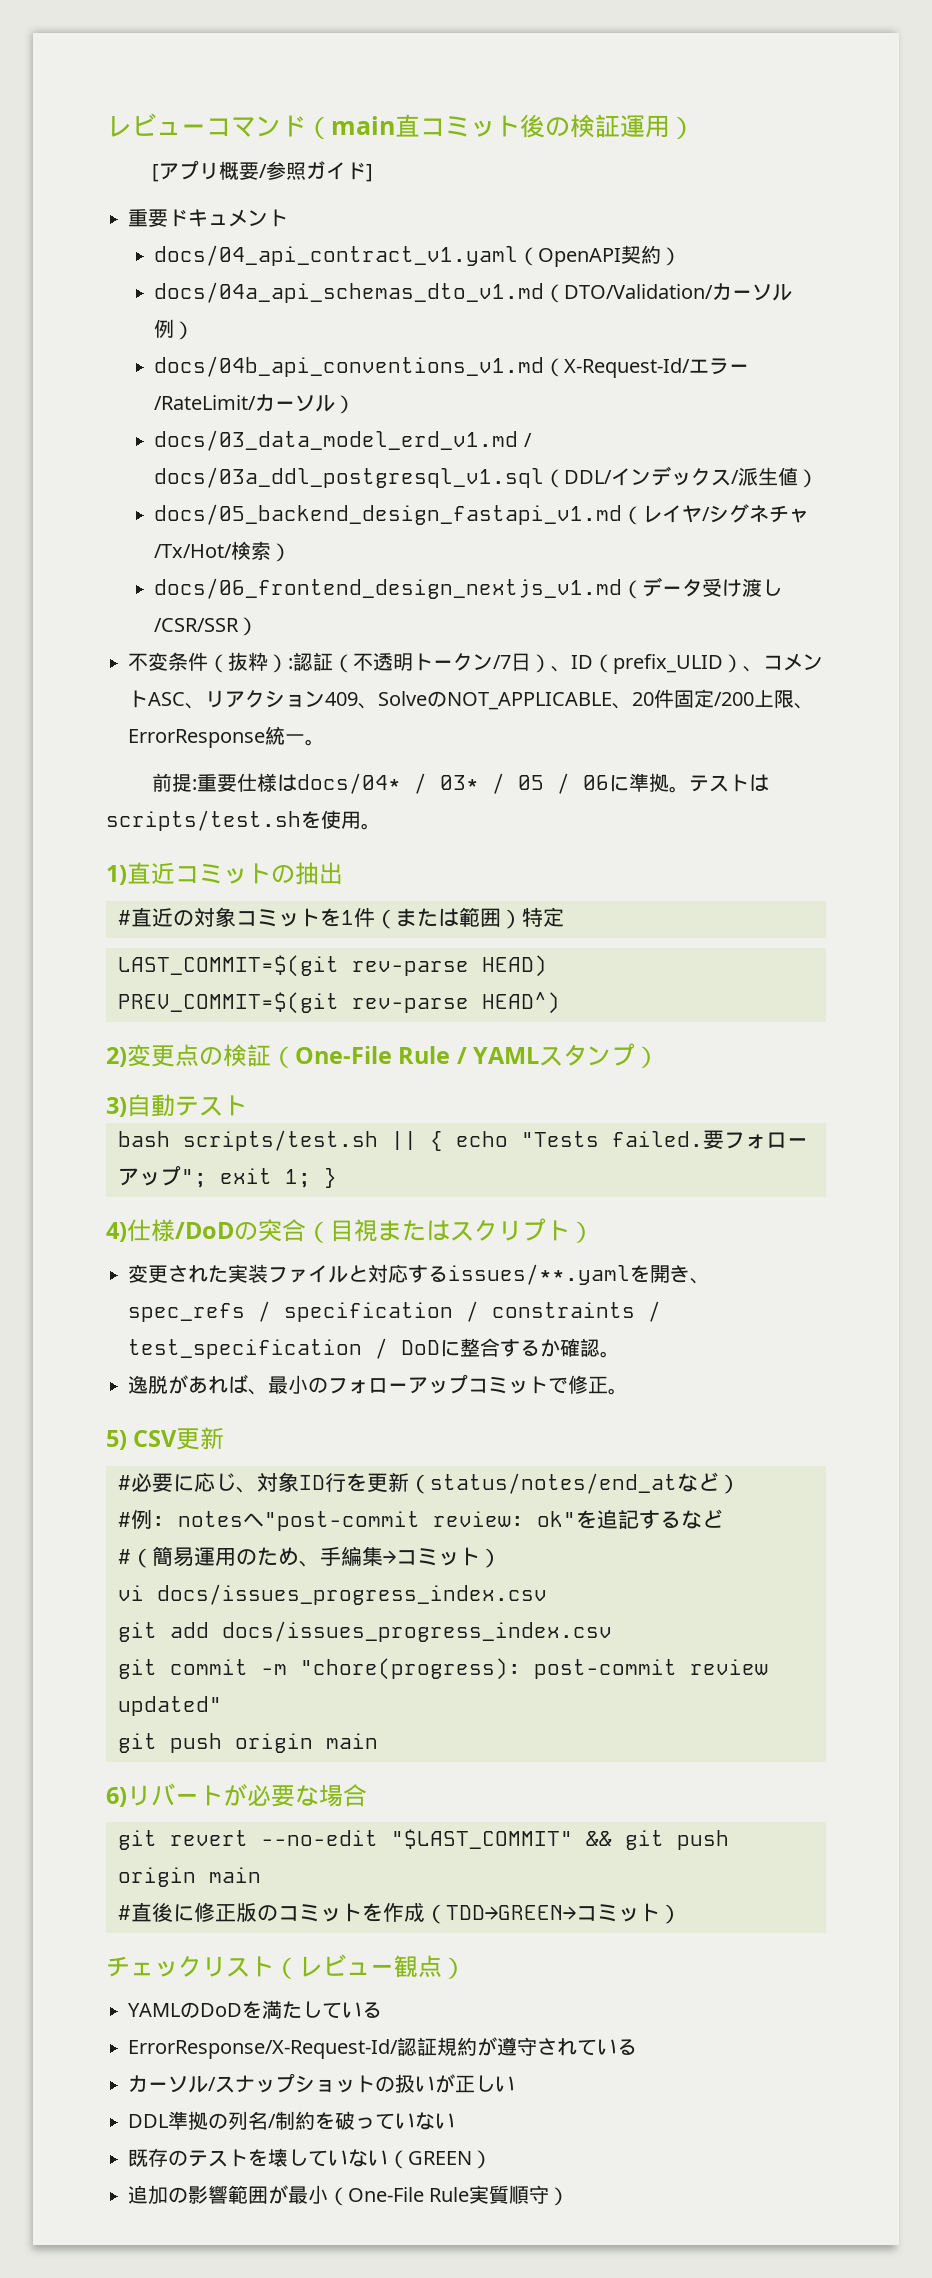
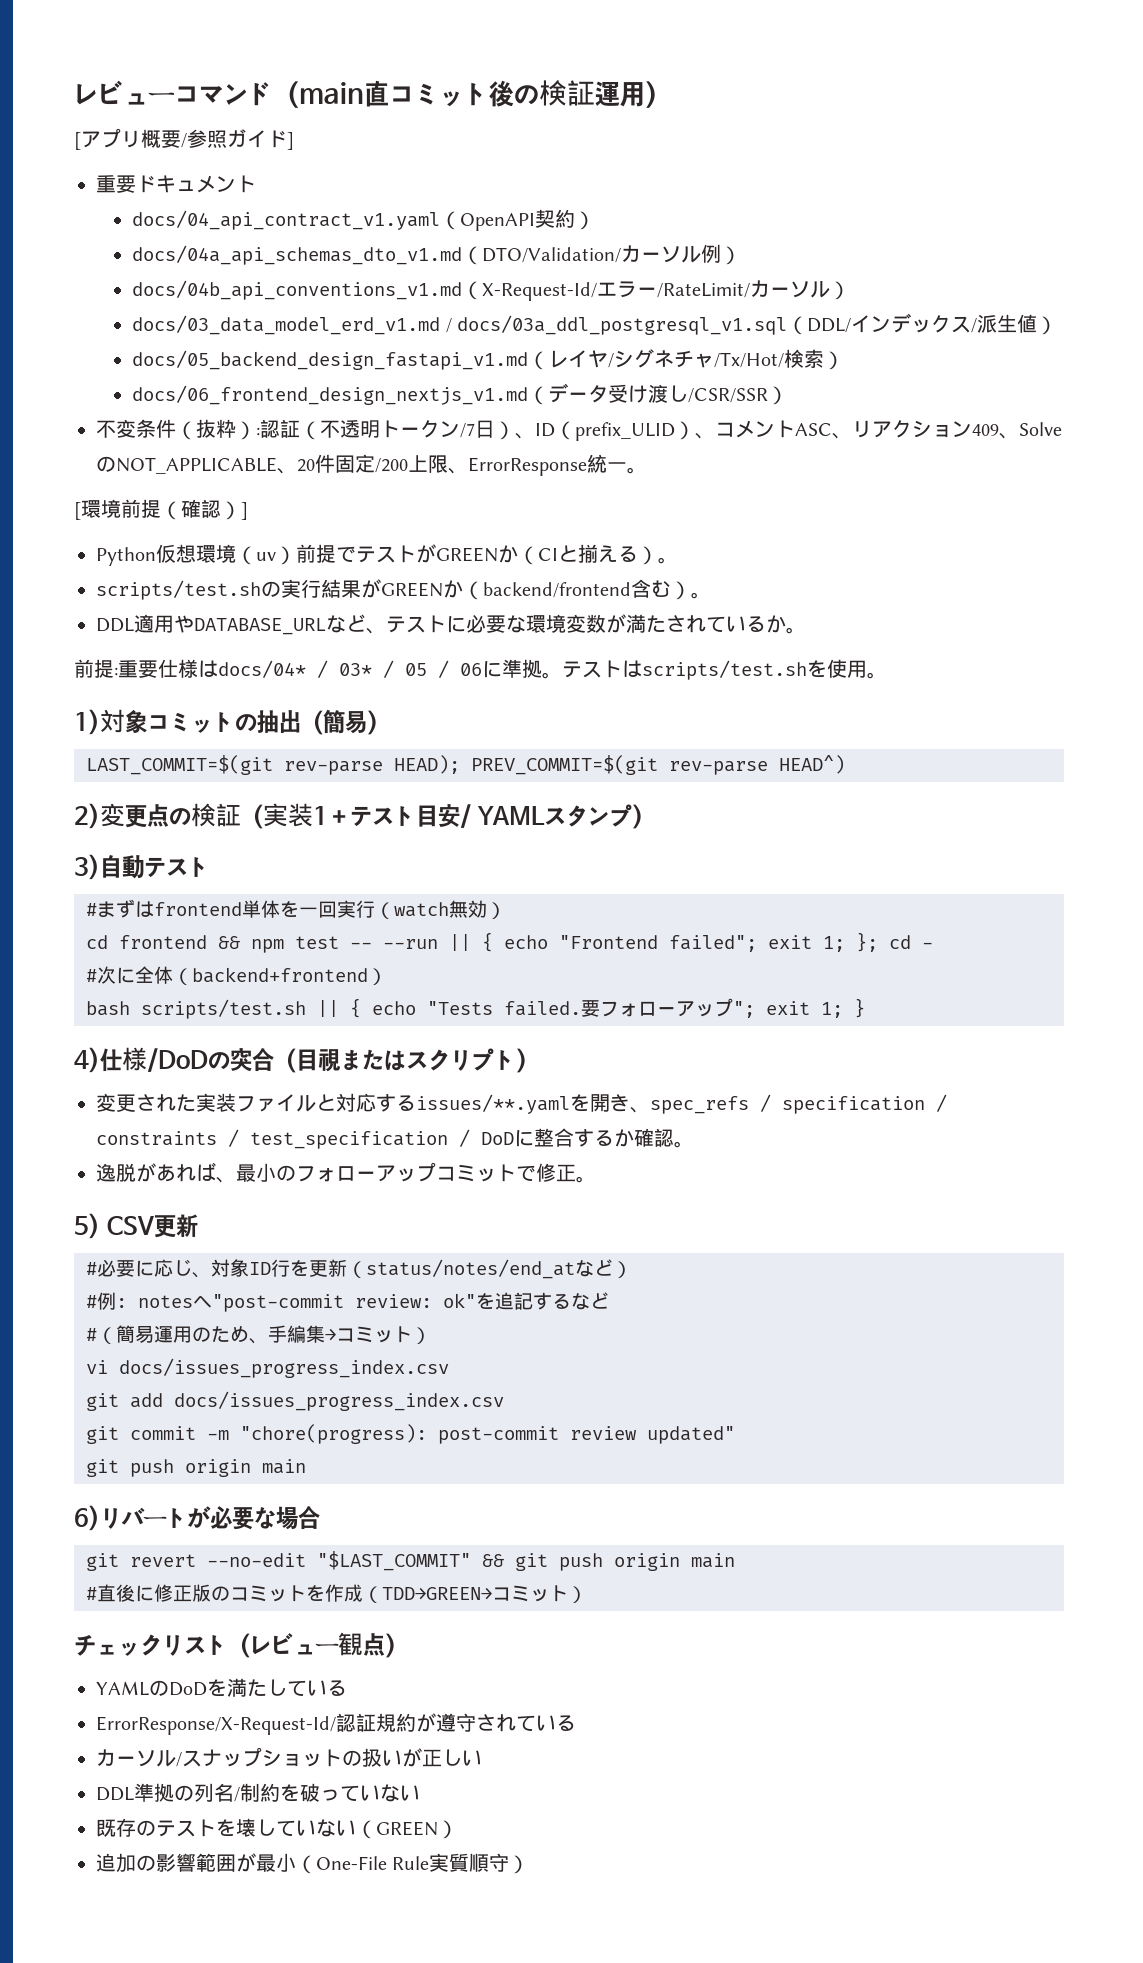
(325, 742) none -> [74,499,248,520] [96,544,678,566] [96,579,711,600] [96,614,806,635] // [環境前提（確認）] // Python仮想環境（uv）前提でテストがGREENか（CIと揃える）。 // scripts/test.shの実行結果がGREENか（backend/frontend含む）。 // DDL適用やDATABASE_URLなど、テストに必要な環境変数が満たされているか。
[127,862,175,884] 直近 -> [100,709,147,733] 対象
[118,907,564,929] // #直近の対象コミットを1件（または範囲）特定 -> [301,709,389,735] （簡易）
[482,955,547,977] HEAD) // -> [394,755,460,774] HEAD);
[295,1046,451,1064] One-File Rule -> [263,803,460,827] 実装1＋テスト目安
(247, 1105) none -> [86,899,506,919] [86,932,933,953] [86,966,387,985] // #まずはfrontend単体を一回実行（watch無効） // cd frontend && npm test -- --run || { echo "Frontend failed"; exit 1; }; cd - // #次に全体（backend+frontend）

